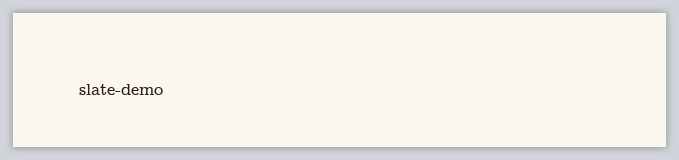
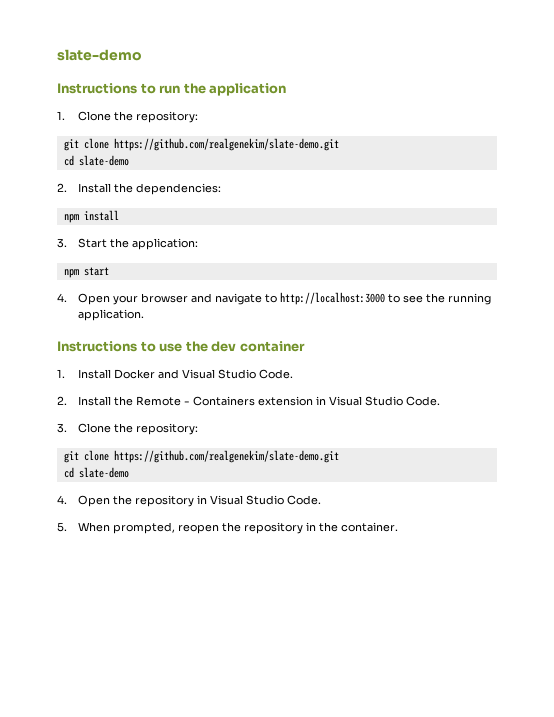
[79,84,163,95] slate-demo -> [57,49,142,61] [57,83,287,96] [57,111,199,123] [63,138,339,151] [63,155,129,166] [57,183,222,195] [63,210,119,223] [57,238,199,250] [63,267,109,278] [57,292,492,305] [78,309,145,321] [57,341,305,352] [57,369,294,379] [57,396,441,406] [57,423,199,435] [63,450,339,463] [63,467,129,478] [57,495,322,507] [57,522,399,534] slate-demo // Instructions to run the application // 1. Clone the repository: // git clone https://github.com/realgenekim/slate-demo.git // cd slate-demo // 2. Install the dependencies: // npm install // 3. Start the application: // npm start // 4. Open your browser and navigate to http://localhost:3000 to see the running application. // Instructions to use the dev container // 1. Install Docker and Visual Studio Code. // 2. Install the Remote - Containers extension in Visual Studio Code. // 3. Clone the repository: // git clone https://github.com/realgenekim/slate-demo.git // cd slate-demo // 4. Open the repository in Visual Studio Code. // 5. When prompted, reopen the repository in the container.

